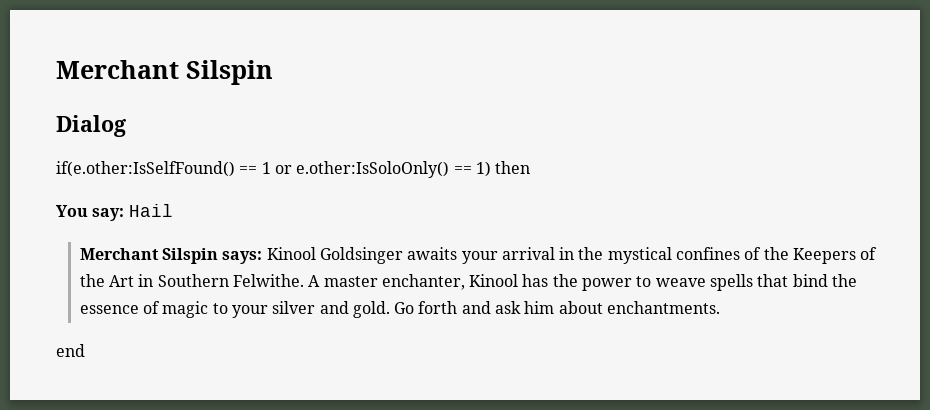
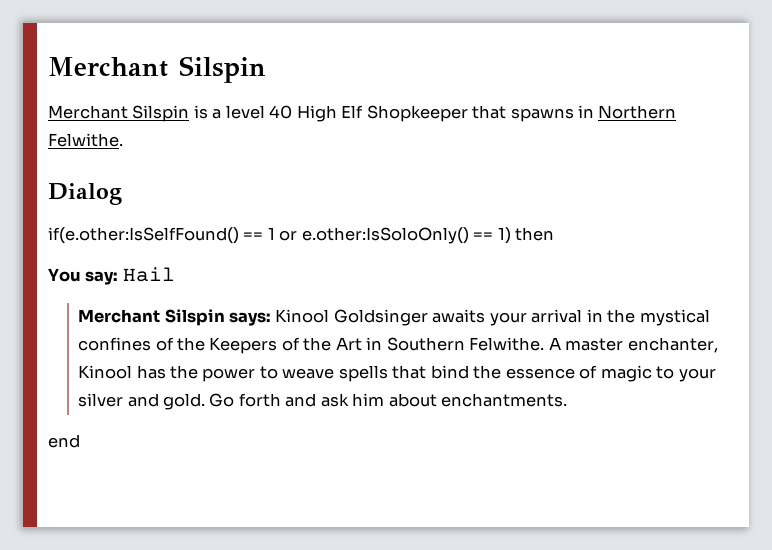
[56,60,273,85] Merchant Silspin -> [48,56,266,83] [48,105,677,122] [48,133,123,147] Merchant Silspin // Merchant Silspin is a level 40 High Elf Shopkeeper that spawns in Northern Felwithe.

